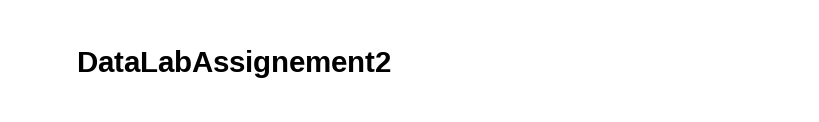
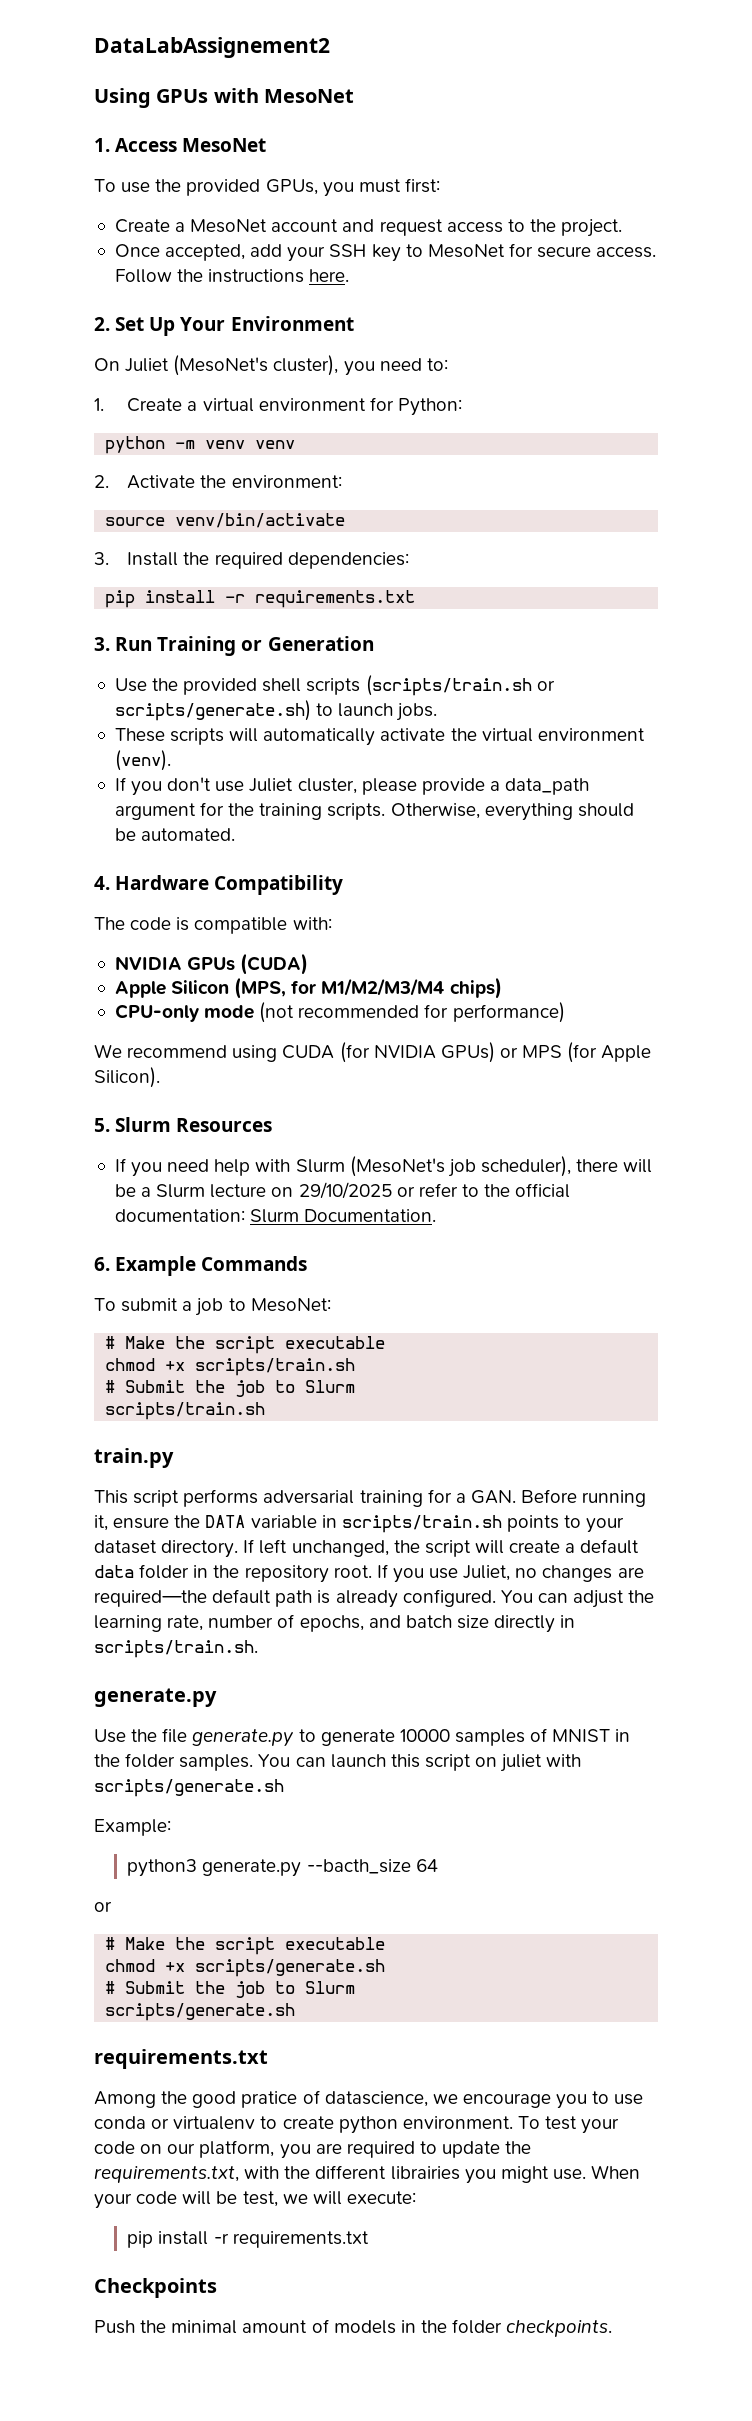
(391, 64) none -> [94,88,355,108] [94,138,267,152] [94,178,440,197] [114,219,623,237] [114,243,657,262] [114,269,350,283] [94,316,354,336] [94,355,448,376] [94,397,462,416] [105,436,296,454] [94,475,342,489] [105,513,346,528] [94,552,409,569] [105,590,416,608] [94,636,374,656] [114,675,555,696] [114,700,438,721] [114,728,645,746] [114,750,171,771] [114,777,590,796] [114,802,634,821] [114,828,236,841] [94,875,344,895] [94,917,332,934] [114,953,309,975] [114,977,502,999] [114,1002,565,1023] [94,1042,652,1063] [94,1067,160,1088] [94,1117,273,1132] [114,1156,653,1177] [114,1182,571,1199] [114,1209,437,1223] [94,1256,308,1276] [94,1298,331,1316] [105,1336,386,1354] [105,1358,356,1376] [105,1380,356,1397] [105,1402,266,1420] [94,1448,174,1468] [94,1489,647,1507] [94,1515,625,1533] [94,1539,640,1558] [94,1564,644,1583] [94,1589,655,1608] [94,1614,576,1633] [94,1640,258,1658] [94,1688,217,1707] [94,1728,631,1747] [94,1753,582,1772] [94,1779,284,1797] [94,1819,171,1836] [127,1859,438,1877] [94,1901,112,1912] [105,1937,386,1955] [105,1959,386,1977] [105,1981,356,1998] [105,2003,296,2021] [94,2049,268,2069] [94,2090,644,2109] [94,2116,620,2134] [94,2140,532,2159] [94,2165,641,2184] [94,2191,416,2209] [127,2231,369,2248] [94,2278,217,2298] [94,2319,613,2337] // Using GPUs with MesoNet // 1. Access MesoNet // To use the provided GPUs, you must first: // Create a MesoNet account and request access to the project. // Once accepted, add your SSH key to MesoNet for secure access. Follow the instructions here. // 2. Set Up Your Environment // On Juliet (MesoNet's cluster), you need to: // 1. Create a virtual environment for Python: // python -m venv venv // 2. Activate the environment: // source venv/bin/activate // 3. Install the required dependencies: // pip install -r requirements.txt // 3. Run Training or Generation // Use the provided shell scripts (scripts/train.sh or scripts/generate.sh) to launch jobs. // These scripts will automatically activate the virtual environment (venv). // If you don't use Juliet cluster, please provide a data_path argument for the training scripts. Otherwise, everything should be automated. // 4. Hardware Compatibility // The code is compatible with: // NVIDIA GPUs (CUDA) // Apple Silicon (MPS, for M1/M2/M3/M4 chips) // CPU-only mode (not recommended for performance) // We recommend using CUDA (for NVIDIA GPUs) or MPS (for Apple Silicon). // 5. Slurm Resources // If you need help with Slurm (MesoNet's job scheduler), there will be a Slurm lecture on 29/10/2025 or refer to the official documentation: Slurm Documentation. // 6. Example Commands // To submit a job to MesoNet: // # Make the script executable // chmod +x scripts/train.sh // # Submit the job to Slurm // scripts/train.sh // train.py // This script performs adversarial training for a GAN. Before running it, ensure the DATA variable in scripts/train.sh points to your dataset directory. If left unchanged, the script will create a default data folder in the repository root. If you use Juliet, no changes are required—the default path is already configured. You can adjust the learning rate, number of epochs, and batch size directly in scripts/train.sh. // generate.py // Use the file generate.py to generate 10000 samples of MNIST in the folder samples. You can launch this script on juliet with scripts/generate.sh // Example: // python3 generate.py --bacth_size 64 // or // # Make the script executable // chmod +x scripts/generate.sh // # Submit the job to Slurm // scripts/generate.sh // requirements.txt // Among the good pratice of datascience, we encourage you to use conda or virtualenv to create python environment. To test your code on our platform, you are required to update the requirements.txt, with the different librairies you might use. When your code will be test, we will execute: // pip install -r requirements.txt // Checkpoints // Push the minimal amount of models in the folder checkpoints.

